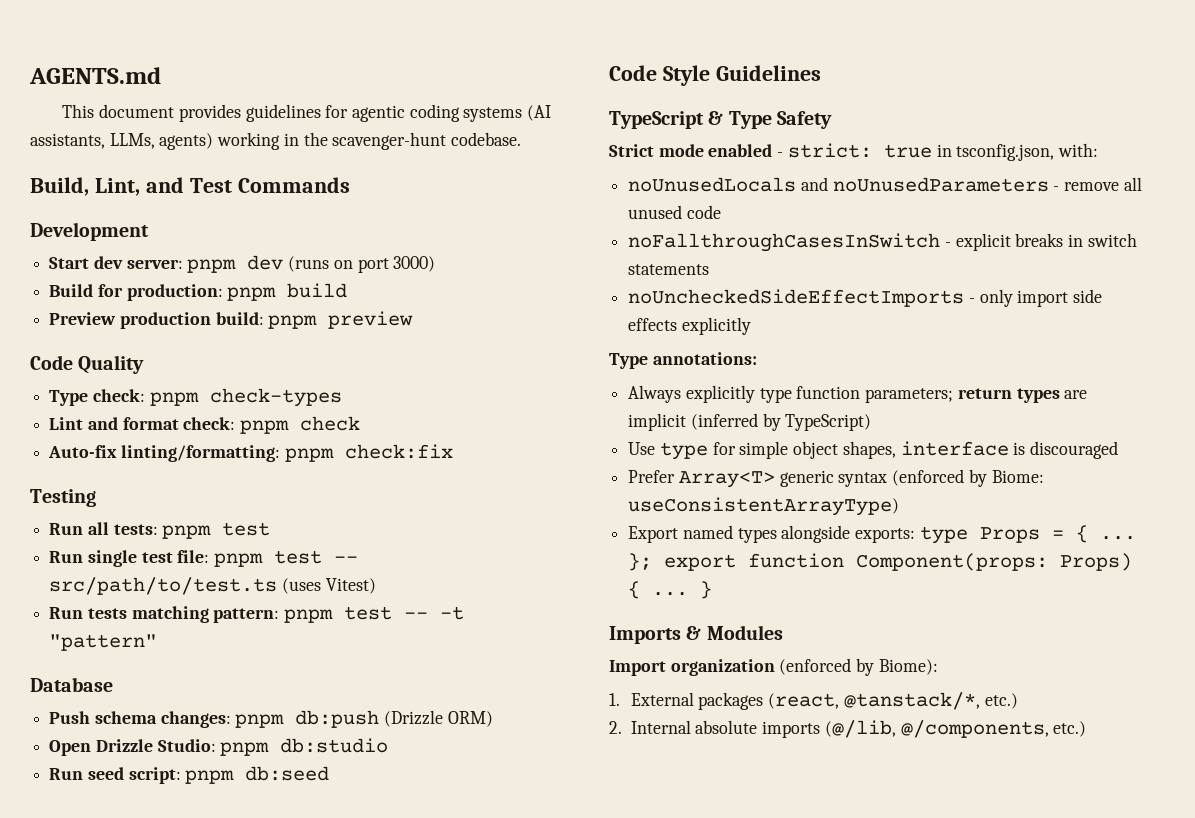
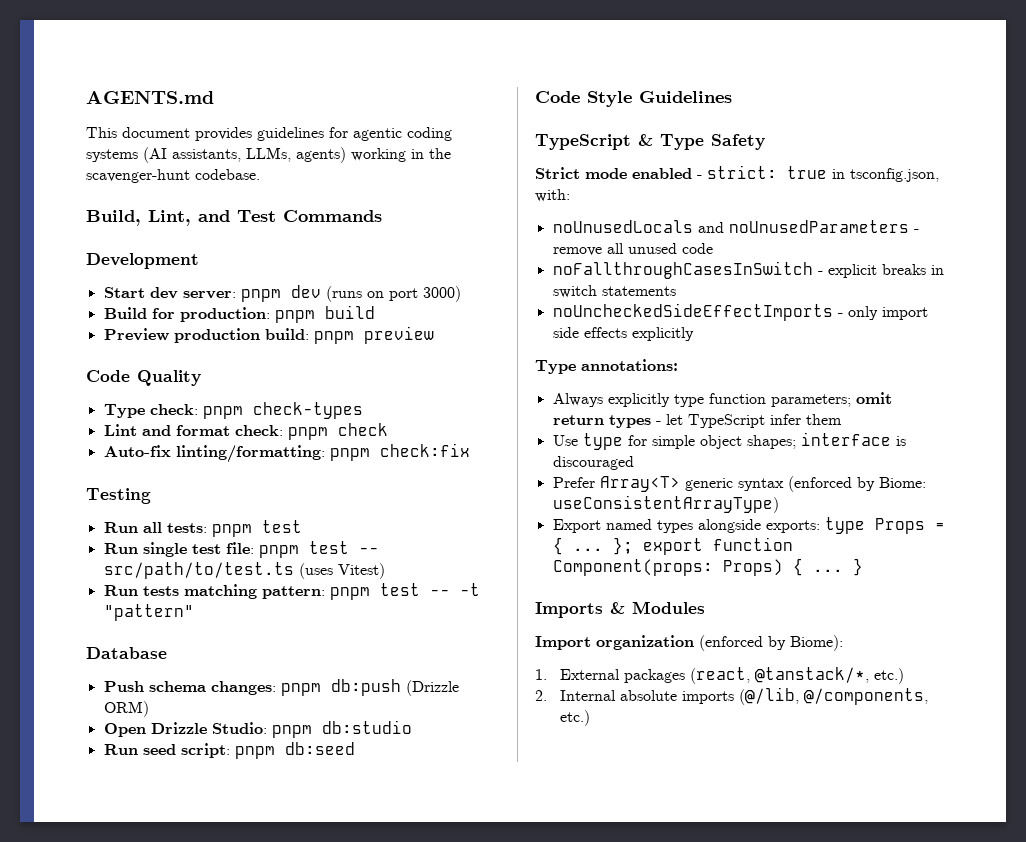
(954, 395) none -> [855,392,892,404] omit
[1064,390,1088,399] [628,413,872,431] are implicit (inferred by TypeScript) -> [655,414,842,428] - let TypeScript infer them
[842,441,896,459] shapes, -> [746,435,796,449] shapes;

